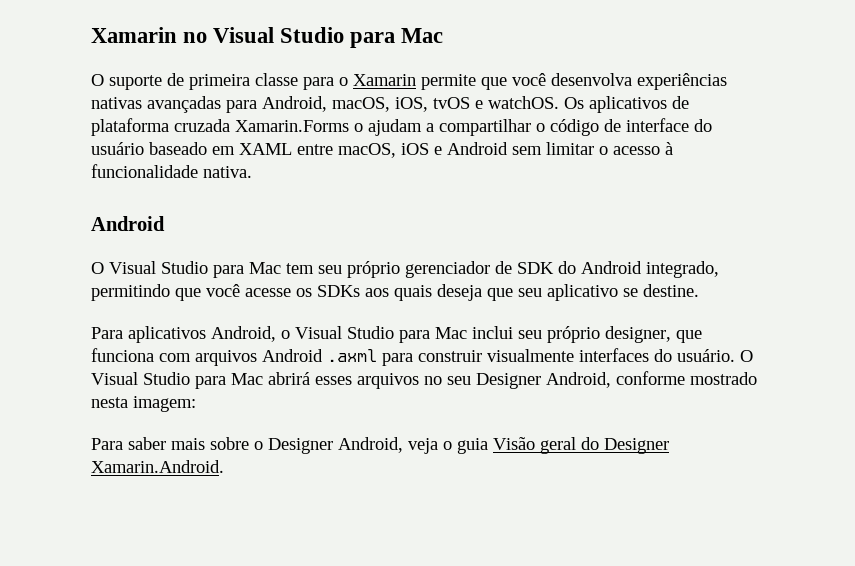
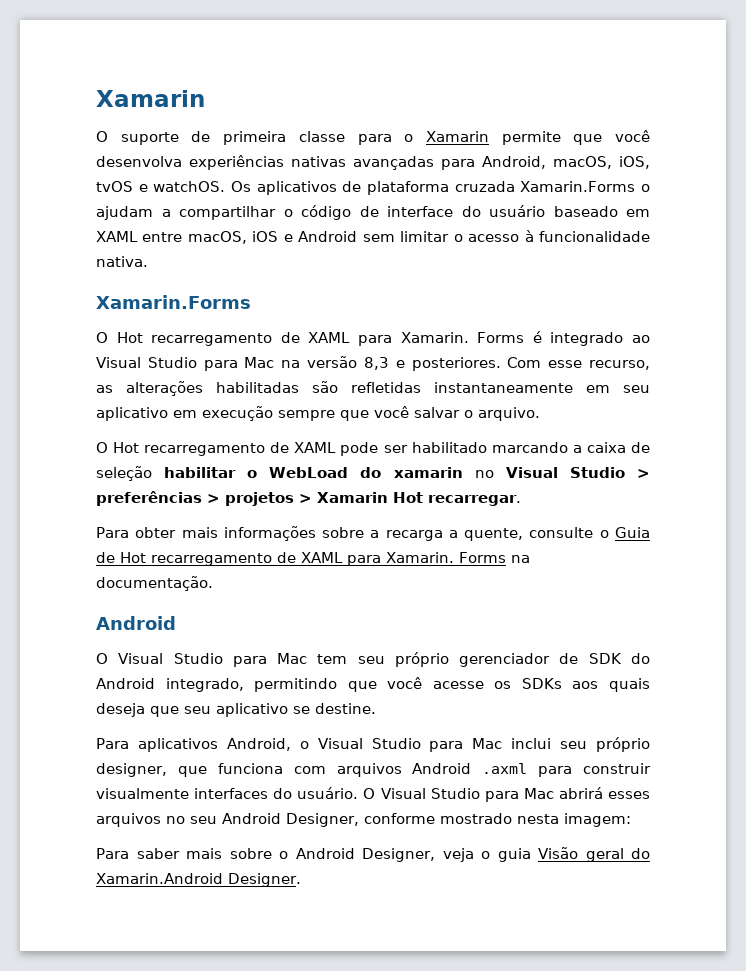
[91,27,444,48] Xamarin no Visual Studio para Mac -> [96,90,205,107] Xamarin
(252, 172) none -> [96,295,251,309] [96,331,651,346] [96,356,650,371] [96,381,650,396] [96,406,540,421] [96,442,650,456] [96,466,650,481] [96,491,521,506] [96,526,650,541] [96,552,530,566] [96,576,213,591] // Xamarin.Forms // O Hot recarregamento de XAML para Xamarin. Forms é integrado ao Visual Studio para Mac na versão 8,3 e posteriores. Com esse recurso, as alterações habilitadas são refletidas instantaneamente em seu aplicativo em execução sempre que você salvar o arquivo. // O Hot recarregamento de XAML pode ser habilitado marcando a caixa de seleção habilitar o WebLoad do xamarin no Visual Studio > preferências > projetos > Xamarin Hot recarregar. // Para obter mais informações sobre a recarga a quente, consulte o Guia de Hot recarregamento de XAML para Xamarin. Forms na documentação.
[476,372,611,389] Designer Android, -> [222,813,359,827] Android Designer,
[268,437,403,454] Designer Android, -> [295,848,435,862] Android Designer,
[604,438,669,454] [91,460,224,473] Designer Xamarin.Android. -> [96,873,301,887] Xamarin.Android Designer.

